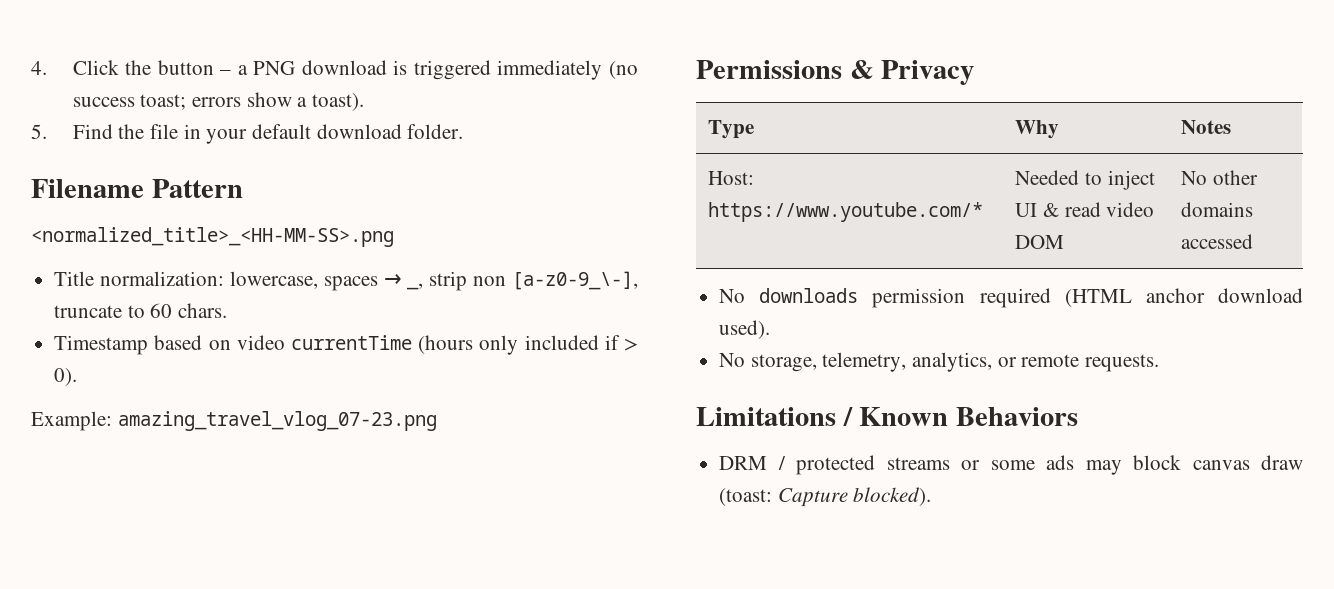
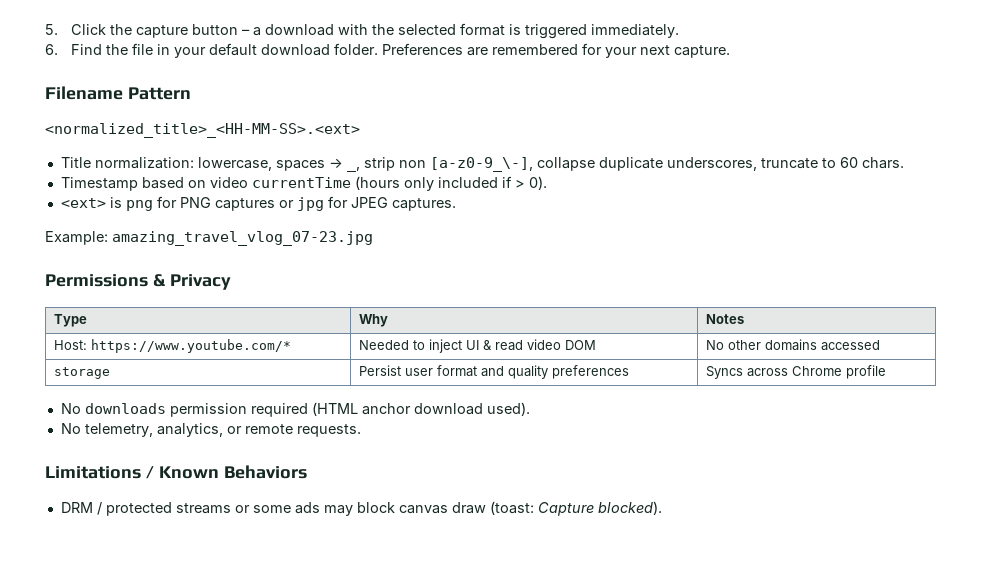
[31,61,47,75] 4. -> [45,24,58,35] 5.
(152, 67) none -> [136,25,189,38] capture
[253,60,638,80] [72,92,364,111] [31,124,47,139] PNG download is triggered immediately (no success toast; errors show a toast). // 5. -> [265,23,680,39] [45,44,58,55] download with the selected format is triggered immediately. // 6.
(464, 131) none -> [382,43,731,58] Preferences are remembered for your next capture.
[31,227,394,247] <normalized_title>_<HH-MM-SS>.png -> [45,123,360,138] <normalized_title>_<HH-MM-SS>.<ext>
(638, 280) none -> [536,157,757,171] collapse duplicate underscores,
(78, 377) none -> [60,196,456,211] // <ext> is png for PNG captures or jpg for JPEG captures.
[117,411,437,431] amazing_travel_vlog_07-23.png -> [112,231,373,246] amazing_travel_vlog_07-23.jpg
(1254, 241) none -> [53,367,110,379] [358,365,629,379] [705,365,886,379] // storage | Persist user format and quality preferences | Syncs across Chrome profile
[750,354,817,372] storage, -> (81, 428) none

